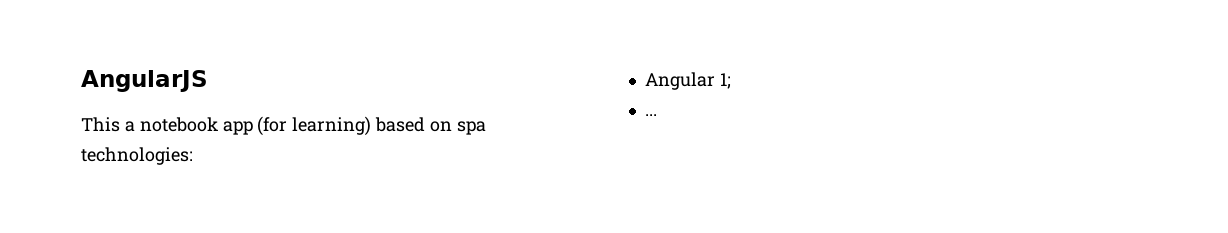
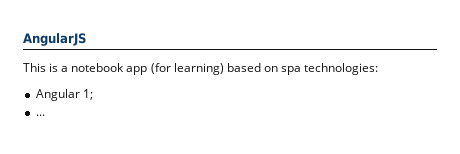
(120, 124) none -> [49,63,59,72] is

